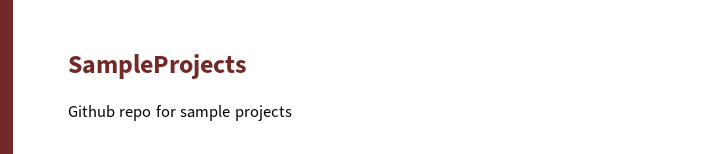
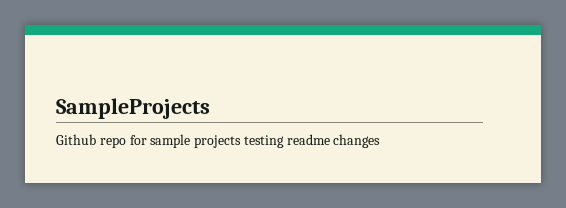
(292, 113) none -> [243,134,381,148] testing readme changes

